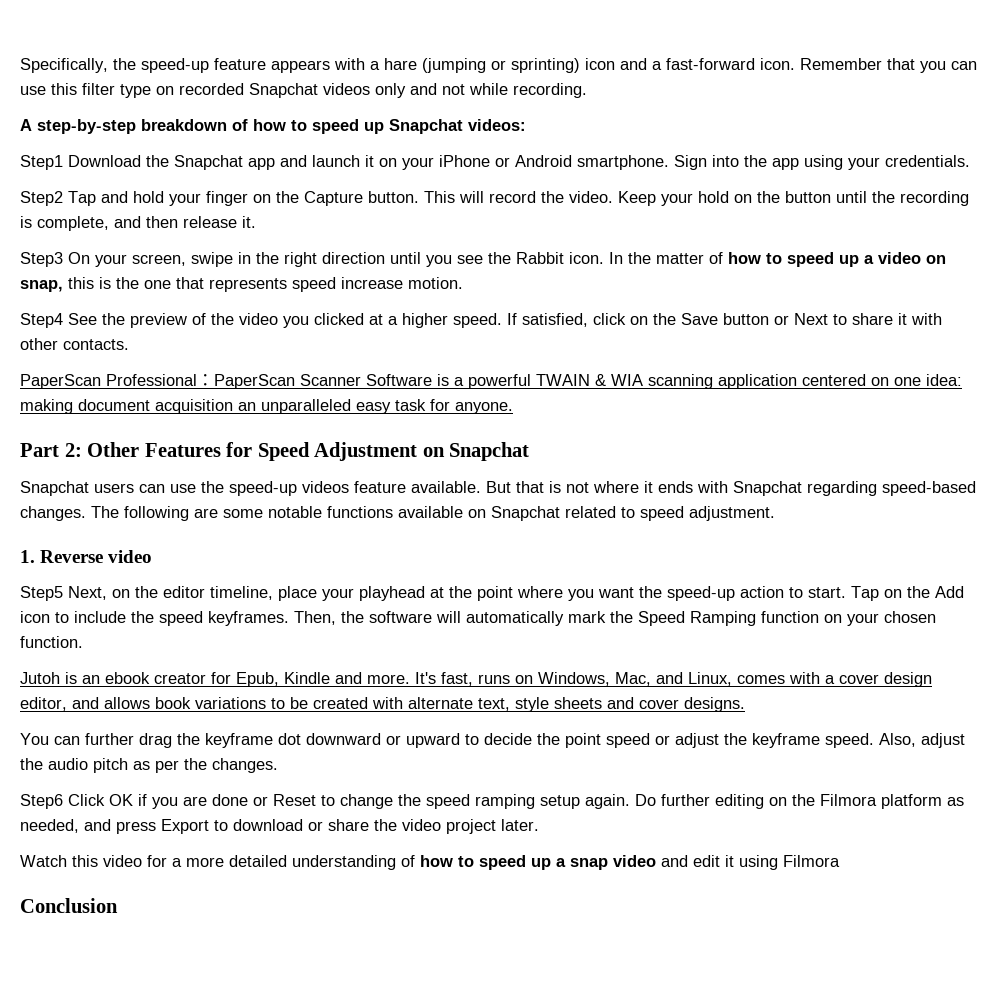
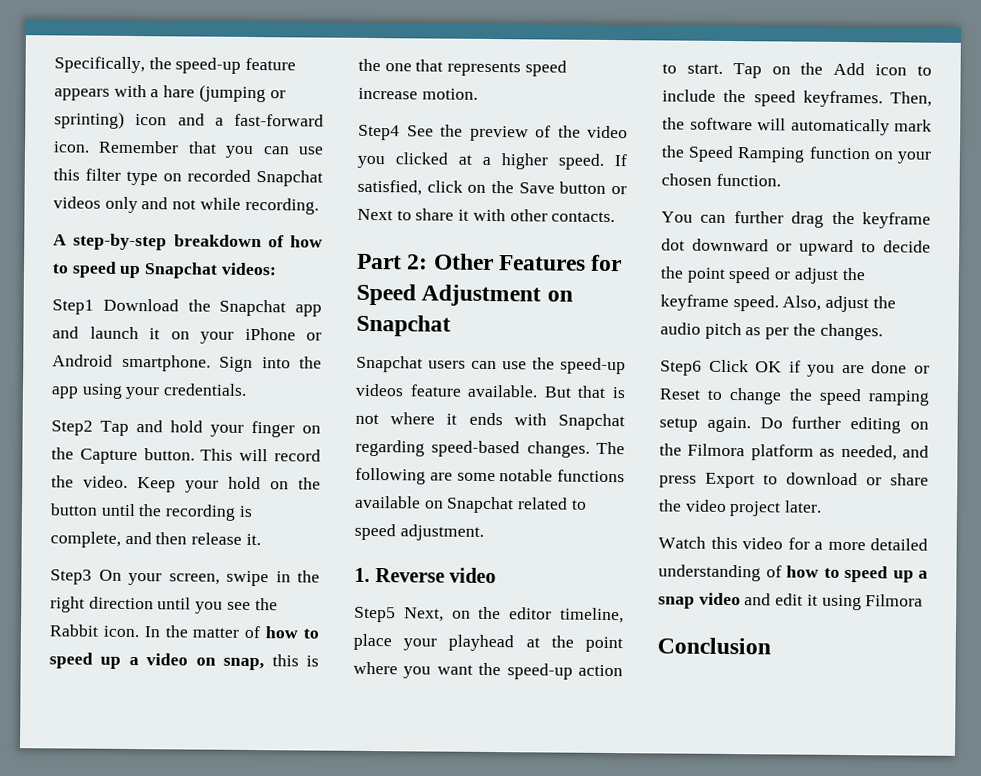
[20,374,962,389] [20,399,513,414] // PaperScan Professional：PaperScan Scanner Software is a powerful TWAIN & WIA scanning application centered on one idea: making document acquisition an unparalleled easy task for anyone. -> (616, 217) none
[20,672,932,687] [20,697,745,712] // Jutoh is an ebook creator for Epub, Kindle and more. It's fast, runs on Windows, Mac, and Linux, comes with a cover design editor, and allows book variations to be created with alternate text, style sheets and cover designs. -> (781, 180) none

